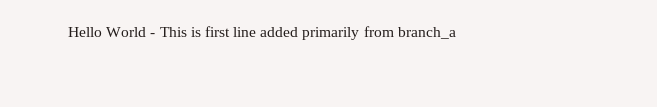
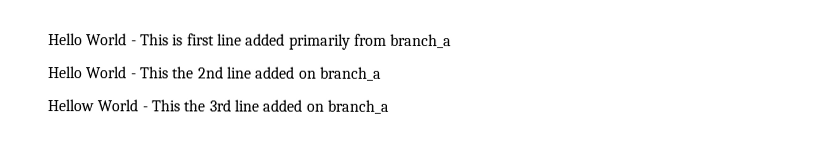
(456, 33) none -> [47,66,382,81] [47,99,389,114] // Hello World - This the 2nd line added on branch_a // Hellow World - This the 3rd line added on branch_a

